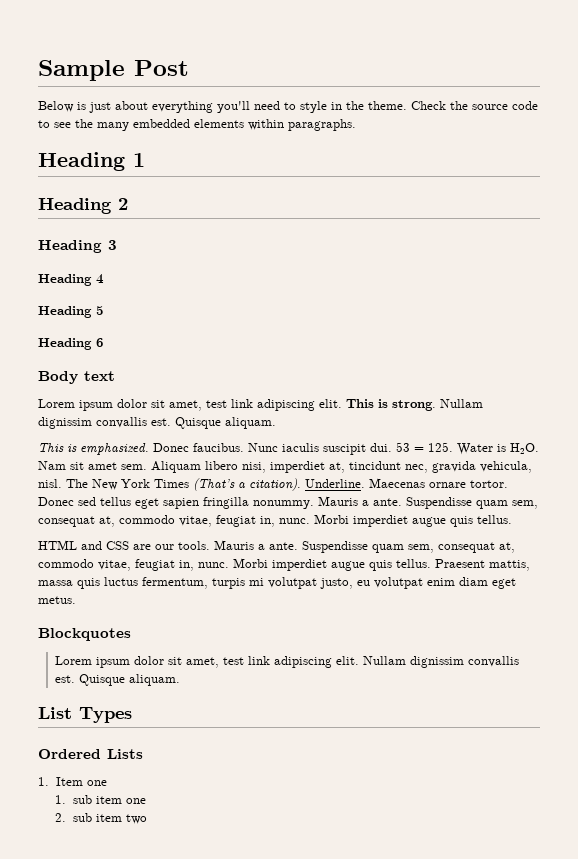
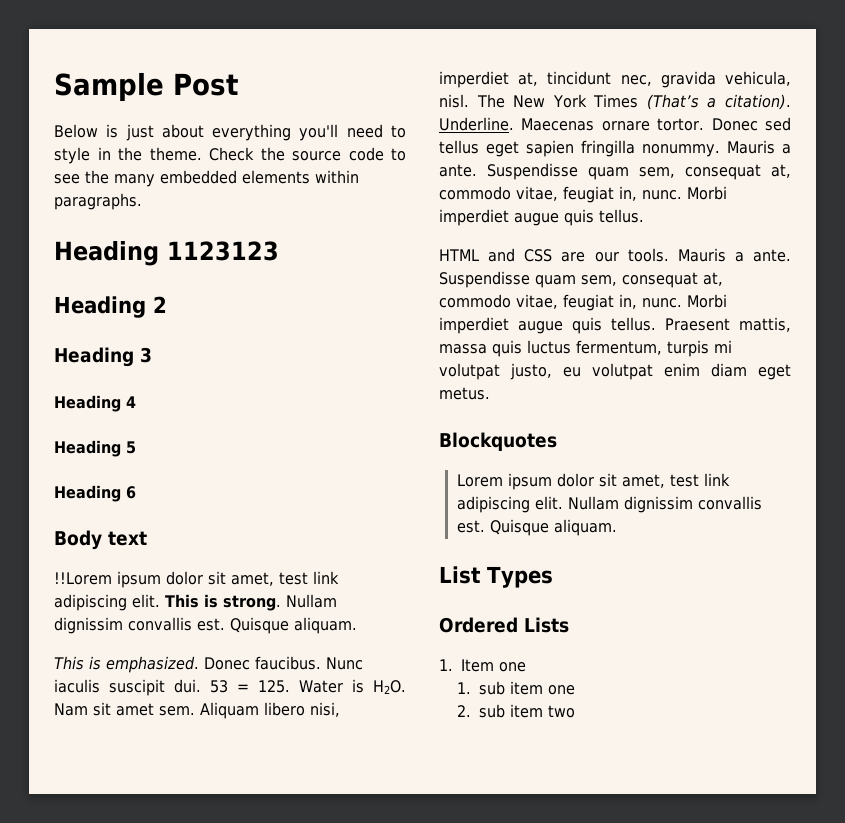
[133,153,145,167] 1 -> [167,241,279,261] 1123123
[38,399,75,408] Lorem -> [54,572,112,585] !!Lorem

